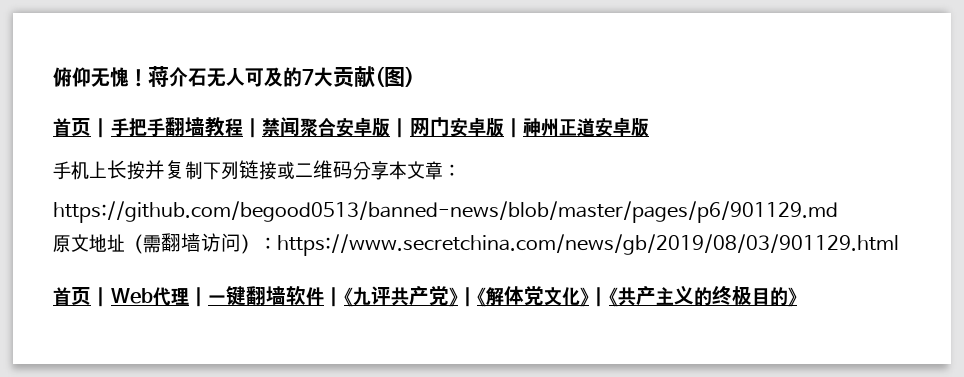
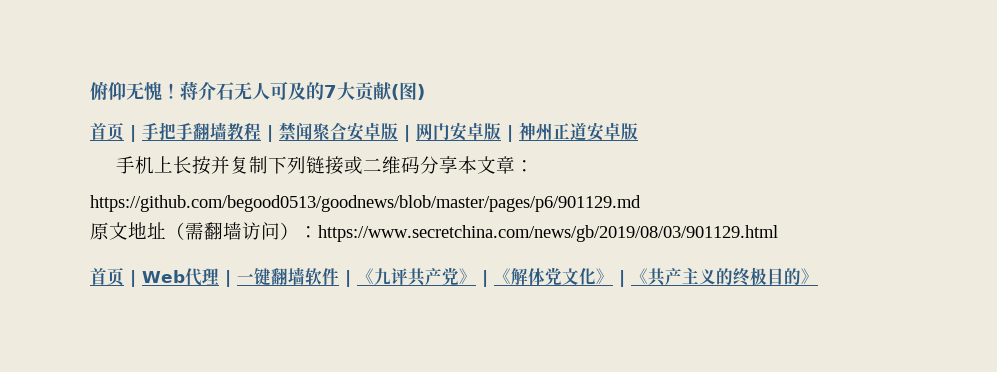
[53,201,838,223] https://github.com/begood0513/banned-news/blob/master/pages/p6/901129.md -> [90,195,641,212] https://github.com/begood0513/goodnews/blob/master/pages/p6/901129.md

